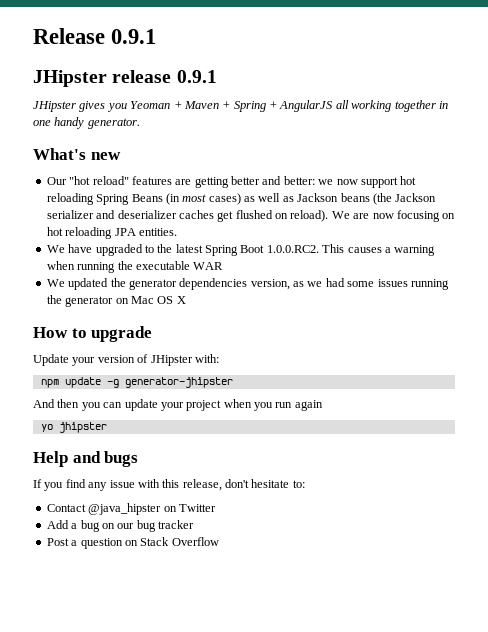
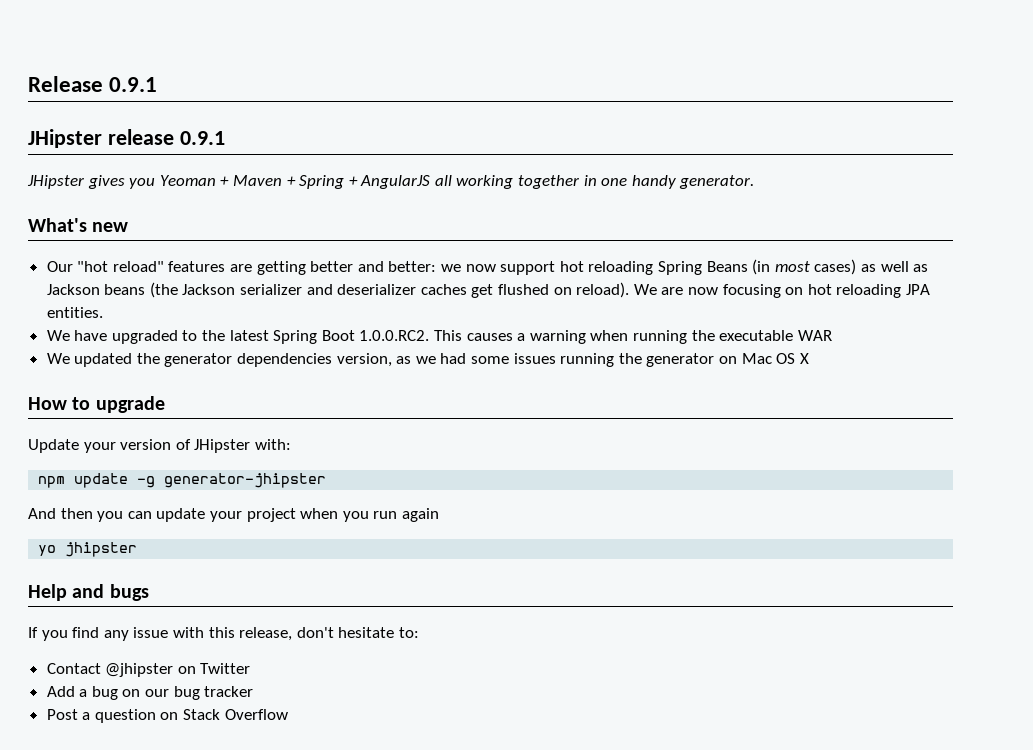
[88,503,162,515] @java_hipster -> [105,663,174,677] @jhipster

